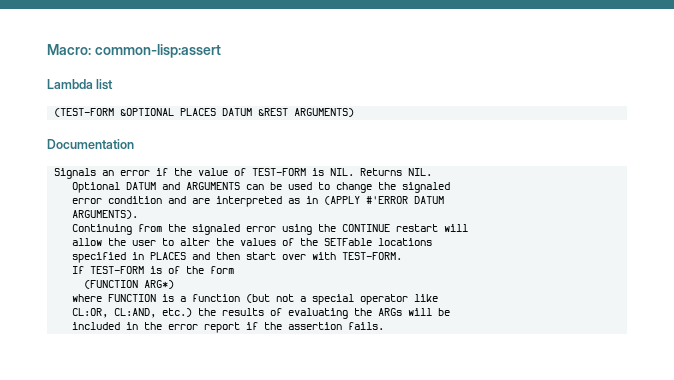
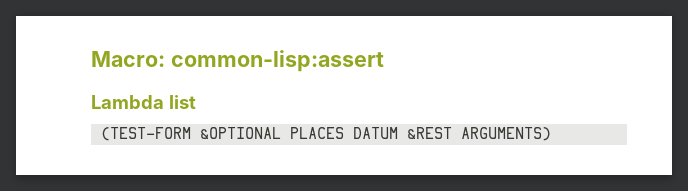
[47,139,134,149] [53,168,432,179] [71,182,450,193] [71,196,444,207] [71,210,138,219] [71,224,468,235] [71,238,432,246] [71,252,402,263] [71,266,234,274] [83,280,174,289] [71,294,438,305] [71,308,450,319] [71,322,384,333] // Documentation // Signals an error if the value of TEST-FORM is NIL. Returns NIL. // Optional DATUM and ARGUMENTS can be used to change the signaled // error condition and are interpreted as in (APPLY #'ERROR DATUM // ARGUMENTS). // Continuing from the signaled error using the CONTINUE restart will // allow the user to alter the values of the SETFable locations // specified in PLACES and then start over with TEST-FORM. // If TEST-FORM is of the form // (FUNCTION ARG*) // where FUNCTION is a function (but not a special operator like // CL:OR, CL:AND, etc.) the results of evaluating the ARGs will be // included in the error report if the assertion fails. -> (552, 134) none

